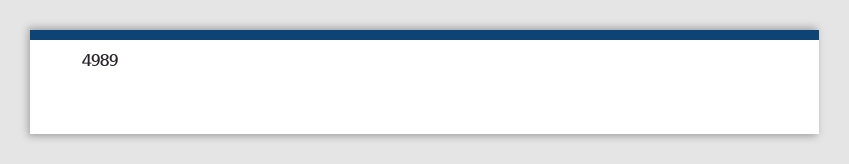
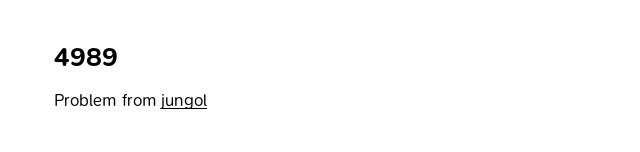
(118, 60) none -> [54,93,208,110] // Problem from jungol

